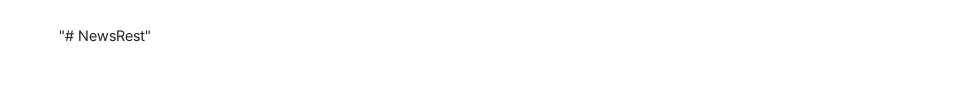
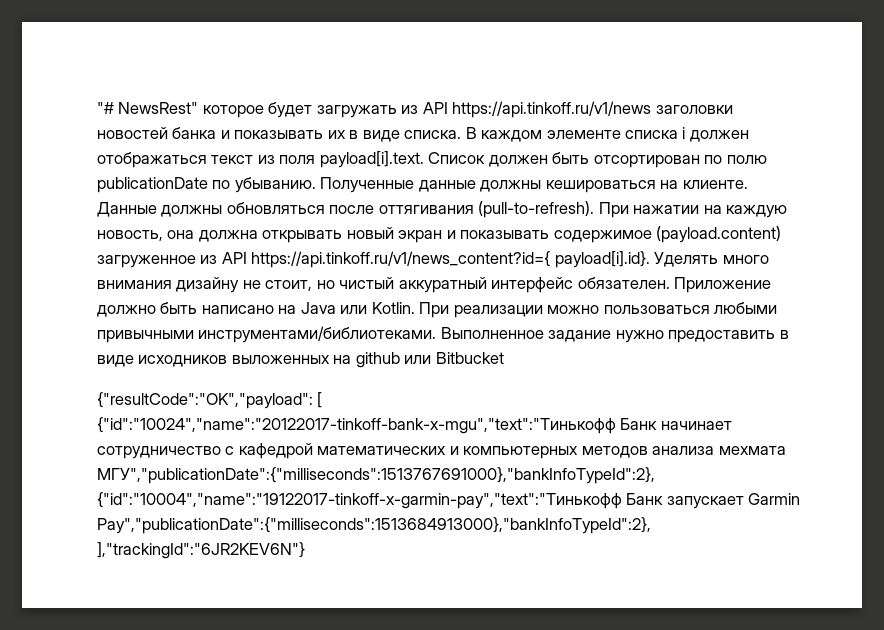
(152, 36) none -> [202,101,733,118] [97,127,749,142] [97,151,767,168] [97,177,748,193] [97,201,788,218] [97,226,782,243] [97,251,769,268] [97,277,772,293] [97,302,778,318] [97,326,789,343] [97,352,504,368] [97,392,323,409] [97,417,732,434] [97,443,786,459] [97,467,655,484] [97,492,801,509] [97,517,651,534] [97,542,305,559] которое будет загружать из API https://api.tinkoff.ru/v1/news заголовки новостей банка и показывать их в виде списка. В каждом элементе списка i должен отображаться текст из поля payload[i].text. Список должен быть отсортирован по полю publicationDate по убыванию. Полученные данные должны кешироваться на клиенте. Данные должны обновляться после оттягивания (pull-to-refresh). При нажатии на каждую новость, она должна открывать новый экран и показывать содержимое (payload.content) загруженное из API https://api.tinkoff.ru/v1/news_content?id={ payload[i].id}. Уделять много внимания дизайну не стоит, но чистый аккуратный интерфейс обязателен. Приложение должно быть написано на Java или Kotlin. При реализации можно пользоваться любыми привычными инструментами/библиотеками. Выполненное задание нужно предоставить в виде исходников выложенных на github или Bitbucket // {"resultCode":"OK","payload": [ {"id":"10024","name":"20122017-tinkoff-bank-x-mgu","text":"Тинькофф Банк начинает сотрудничество с кафедрой математических и компьютерных методов анализа мехмата МГУ","publicationDate":{"milliseconds":1513767691000},"bankInfoTypeId":2}, {"id":"10004","name":"19122017-tinkoff-x-garmin-pay","text":"Тинькофф Банк запускает Garmin Pay","publicationDate":{"milliseconds":1513684913000},"bankInfoTypeId":2}, ],"trackingId":"6JR2KEV6N"}

